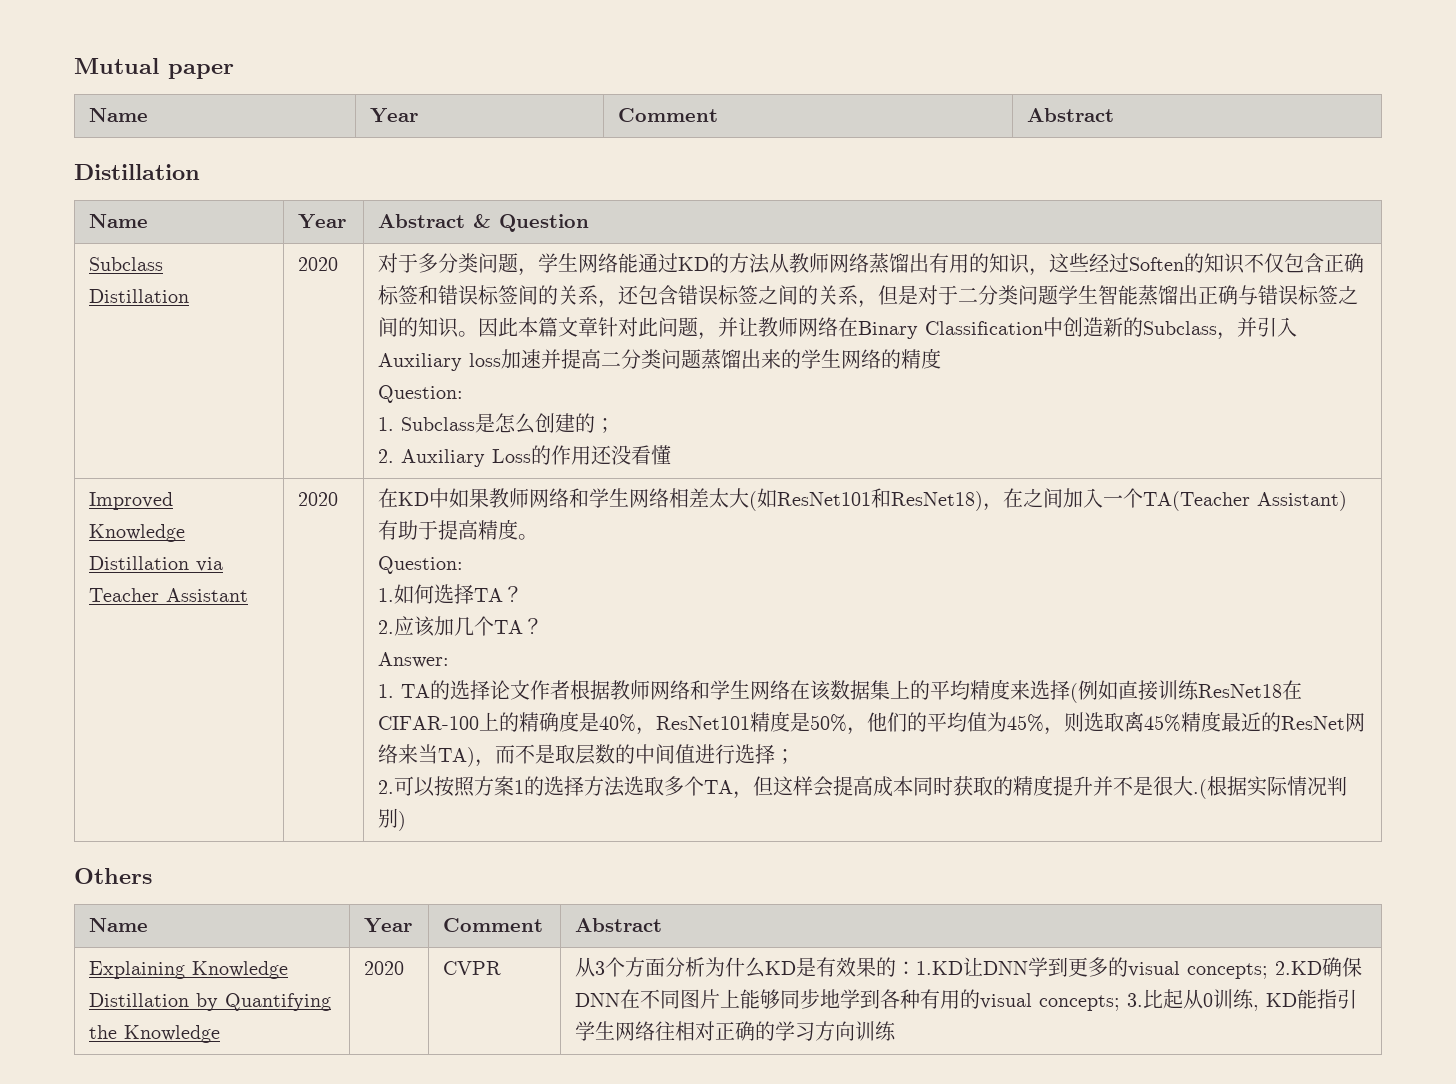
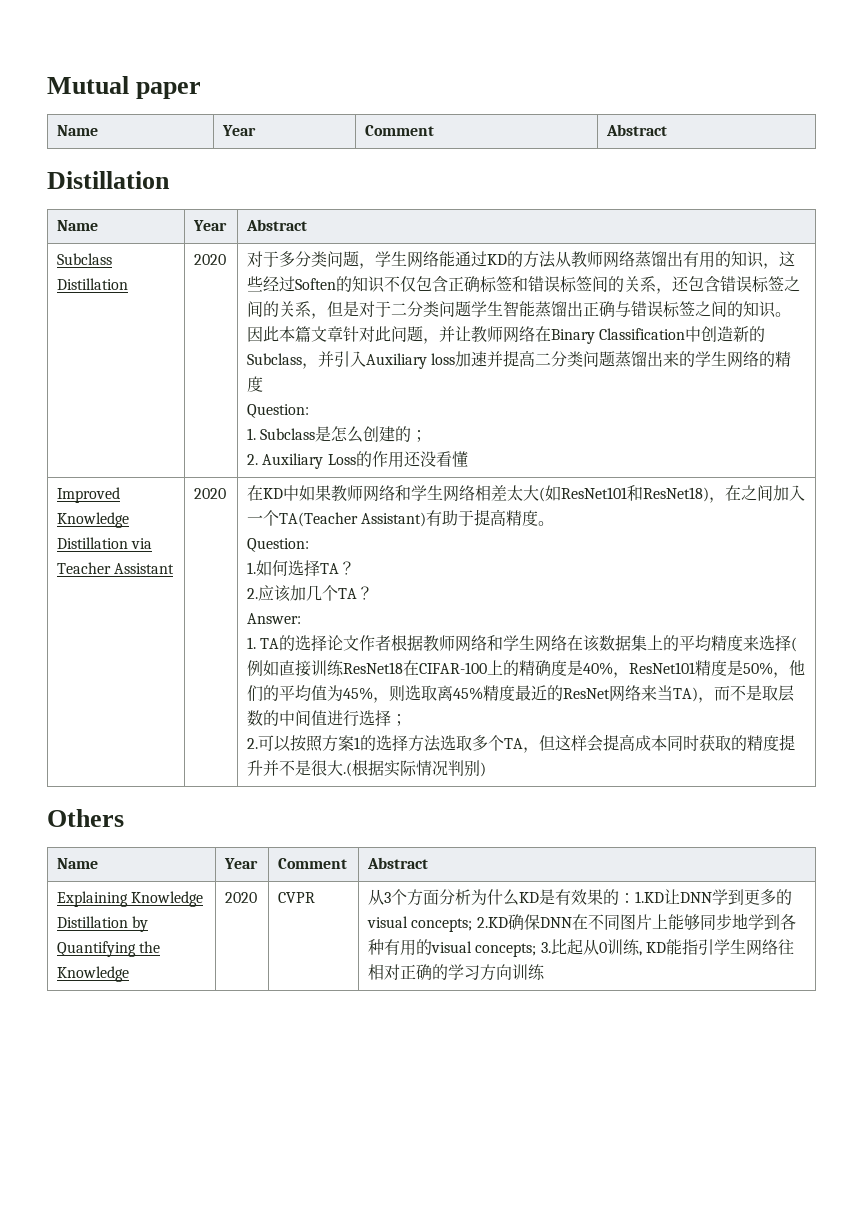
[473,214,590,232] & Question -> (308, 225) none

